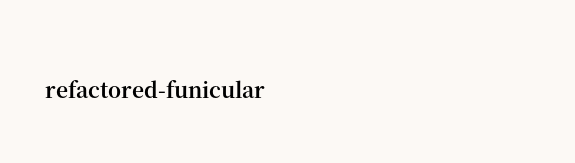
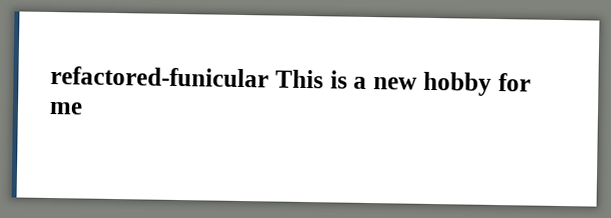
(265, 89) none -> [274,69,531,96] [49,101,83,115] This is a new hobby for me

